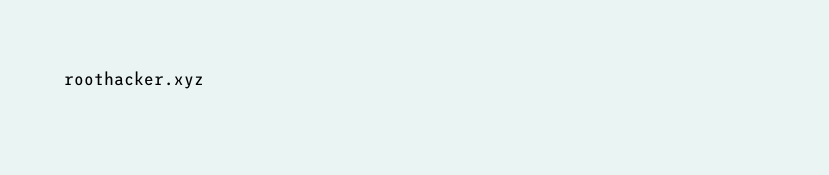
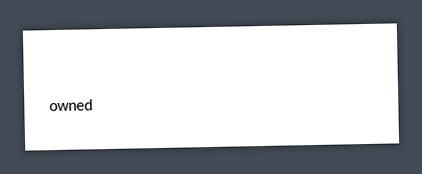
[64,71,204,89] roothacker.xyz -> [49,99,93,112] owned

